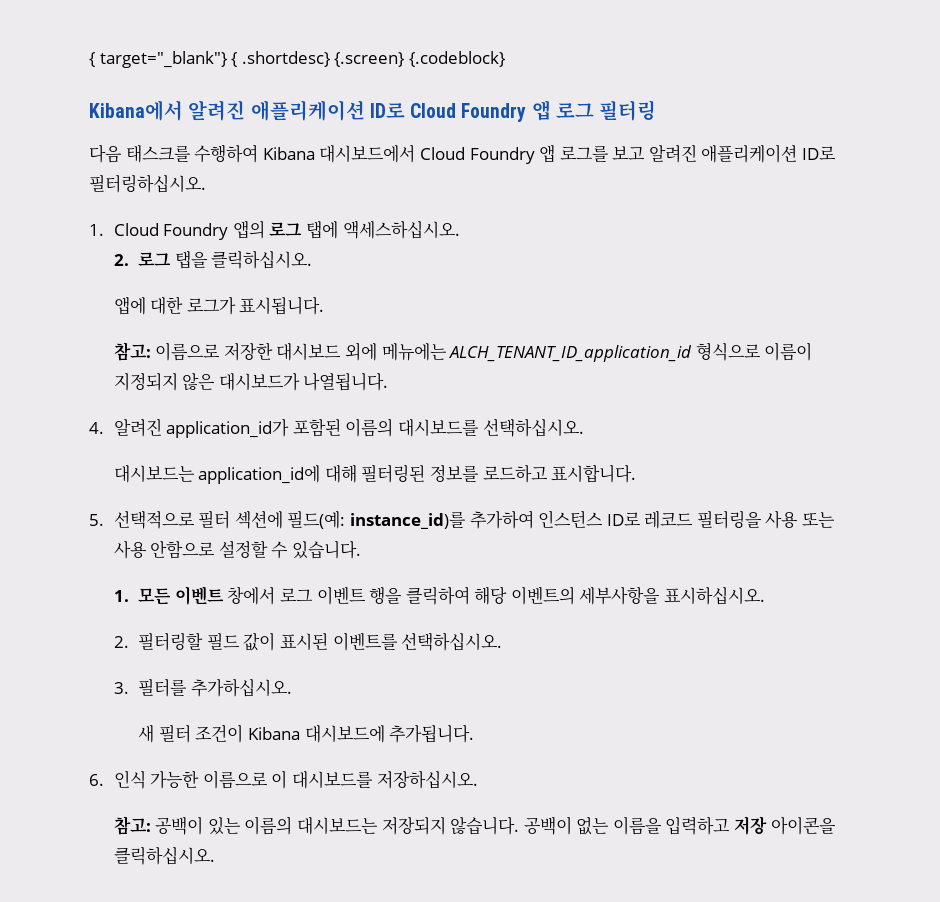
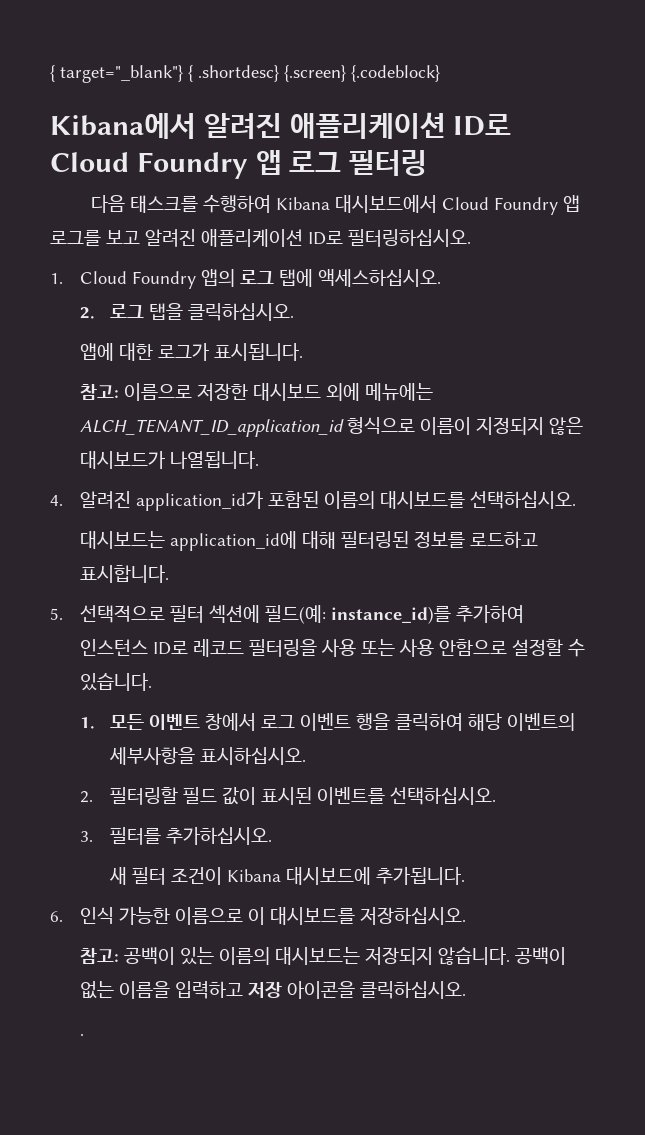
(215, 855) none -> [80,1033,85,1036] // .

